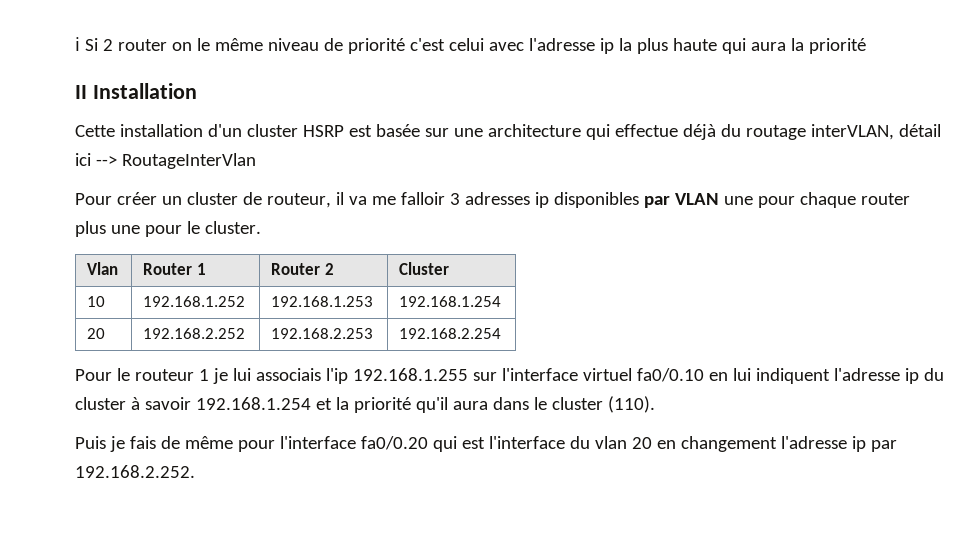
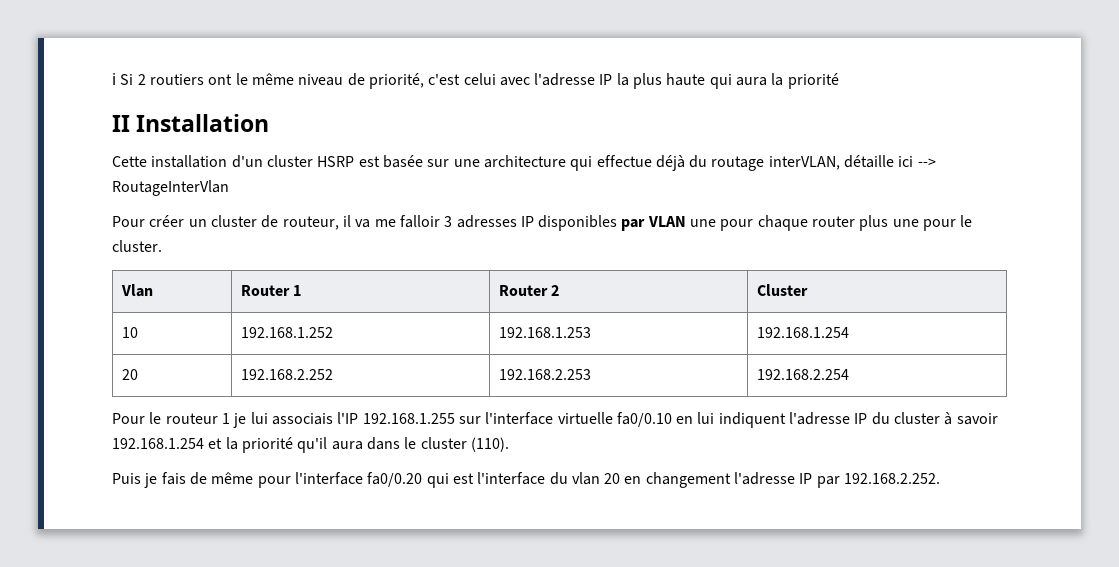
[117,39,192,51] router on -> [149,74,233,85] routiers ont
[347,38,405,54] priorité -> [368,73,424,89] priorité,
[599,38,614,54] ip -> [599,74,613,85] IP
[898,124,941,137] détail -> [844,155,895,168] détaille
[534,192,549,208] ip -> [520,216,534,227] IP
[325,368,348,384] l'ip -> [337,412,359,424] l'IP
[582,368,632,381] virtuel -> [557,412,613,424] virtuelle
[904,368,919,384] ip -> [854,413,868,424] IP
[851,436,866,452] ip -> [799,473,813,484] IP

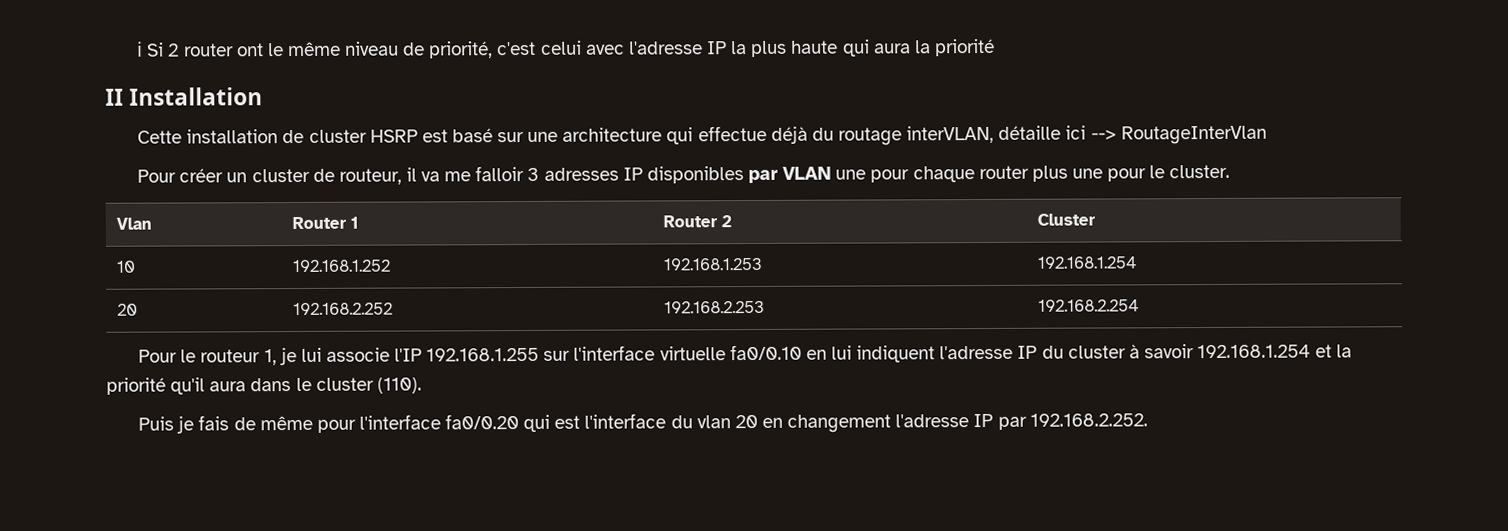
[149,74,204,85] routiers -> [183,43,234,57] router
[231,155,263,168] d'un -> [282,129,305,144] de
[382,155,423,168] basée -> [451,128,493,143] basé
[221,413,230,424] 1 -> [263,349,277,366] 1,
[271,413,333,425] associais -> [325,347,390,362] associe

